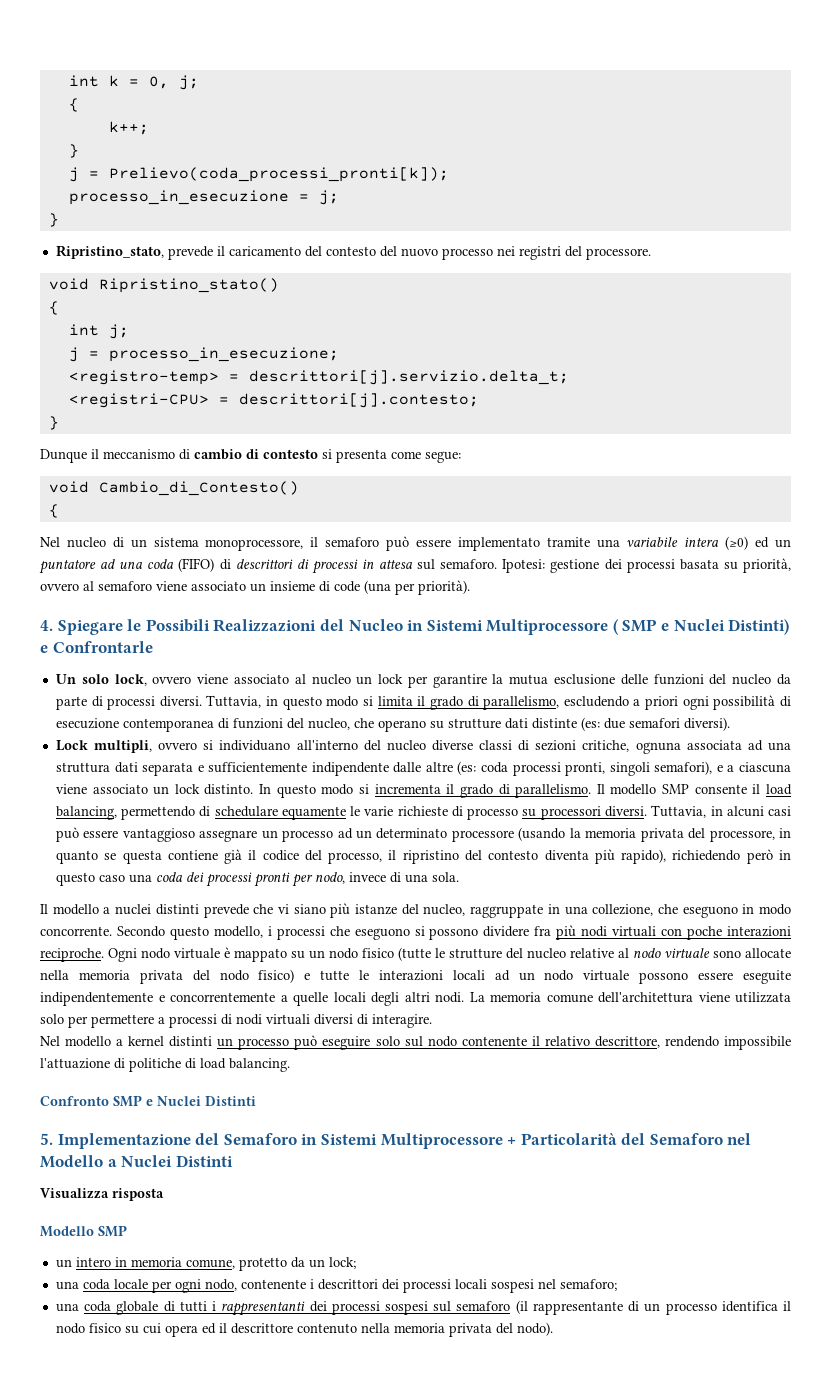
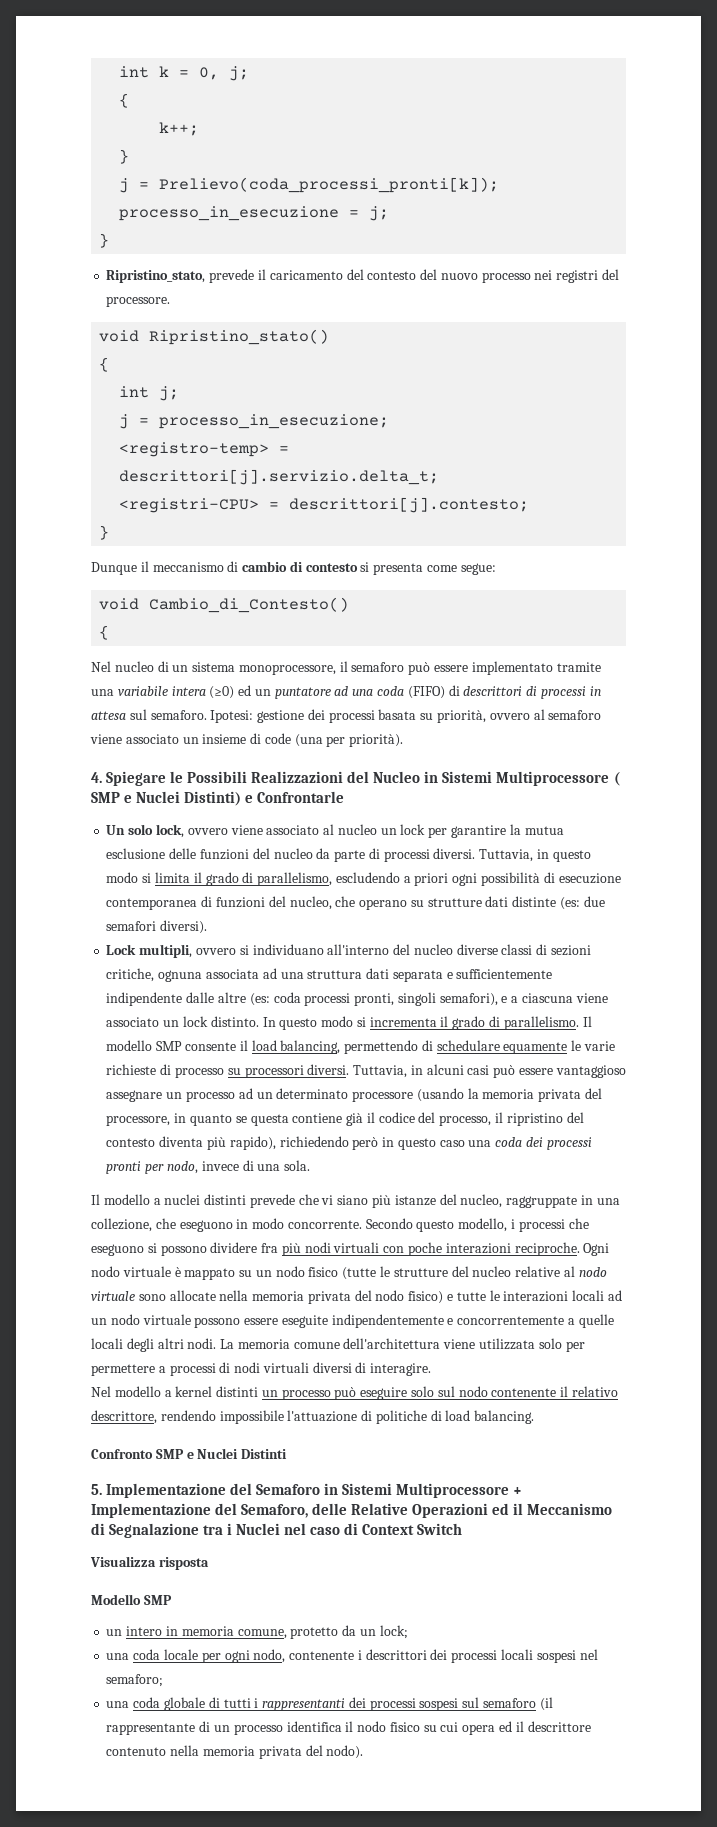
[520,1133,752,1145] [40,1155,233,1168] Particolarità del Semaforo nel Modello a Nuclei Distinti -> [91,1503,613,1518] [91,1523,463,1538] Implementazione del Semaforo, delle Relative Operazioni ed il Meccanismo di Segnalazione tra i Nuclei nel caso di Context Switch

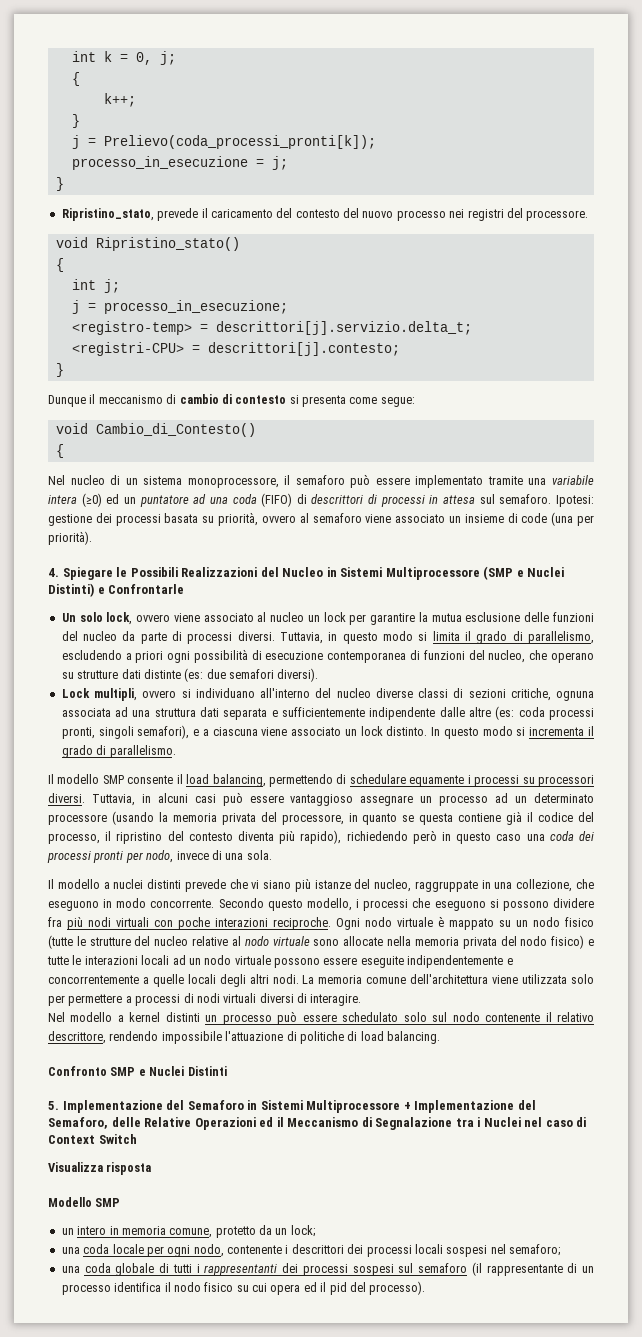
[613,772,620,786] [91,792,120,803] ( SMP -> [483,566,514,580] (SMP
(579, 1023) none -> (176, 751) //
[571,1040,615,1051] [106,1064,224,1078] le varie richieste di processo -> [467,775,520,787] i processi
[360,1387,408,1400] eseguire -> [302,1012,399,1022] essere schedulato
[527,1721,591,1732] [106,1745,364,1759] descrittore contenuto nella memoria privata del nodo). -> [329,1281,426,1295] pid del processo).

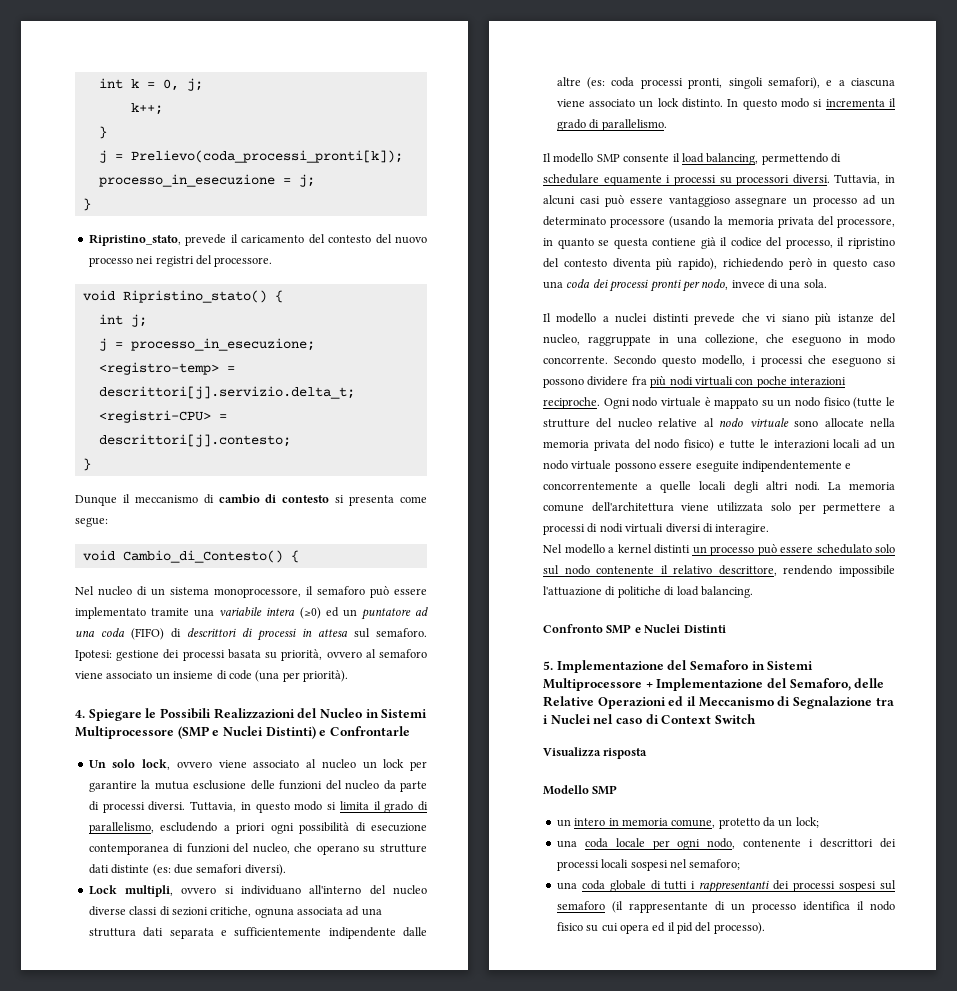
[71,72,80,86] // { -> (203, 84) none
(240, 244) // -> (267, 296) none
(256, 430) // -> (283, 556) none

